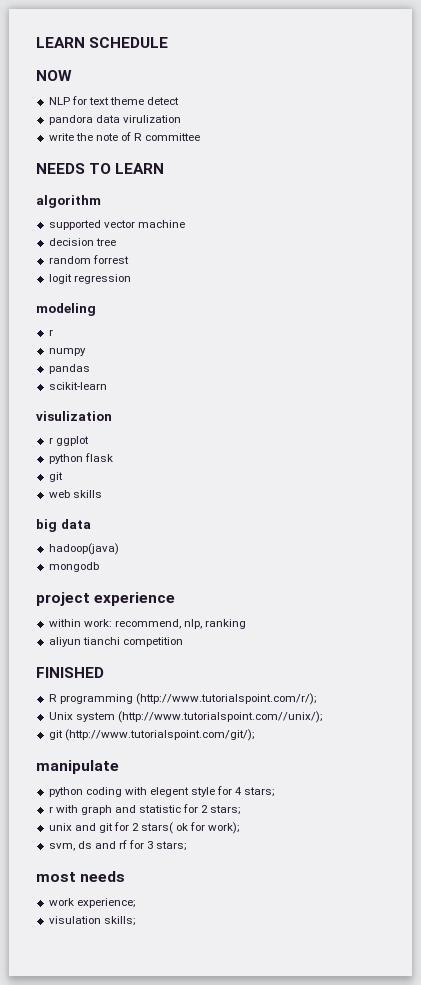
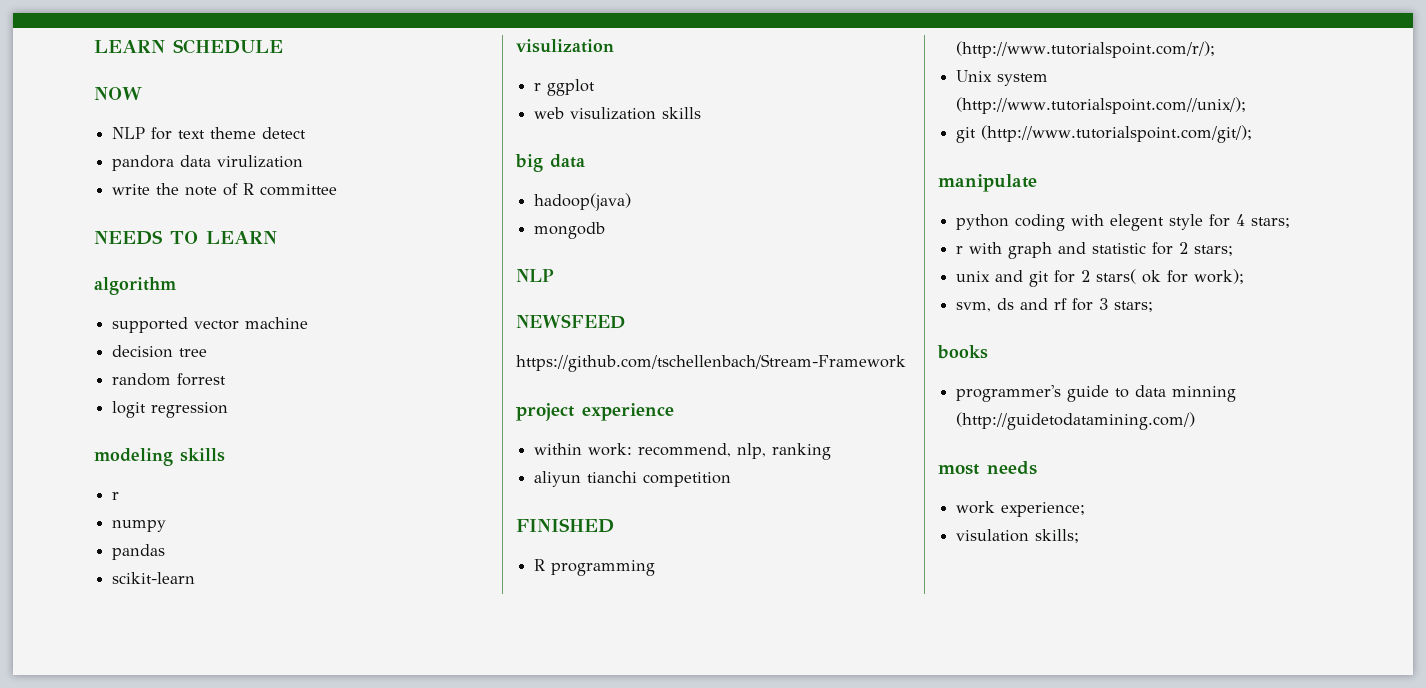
(96, 309) none -> [180,448,225,462] skills
[48,453,113,464] [48,472,63,482] // python flask // git -> (596, 87) none
(70, 494) none -> [570,107,657,120] visulization
(99, 567) none -> [516,269,554,282] [516,314,625,329] [516,354,906,372] // NLP // NEWSFEED // https://github.com/tschellenbach/Stream-Framework
(188, 846) none -> [937,345,988,359] [956,385,1237,402] [956,412,1196,430] // books // programmer's guide to data minning (http://guidetodatamining.com/)

